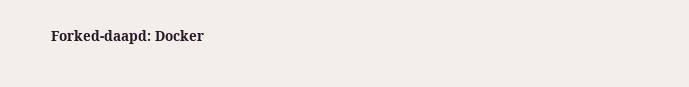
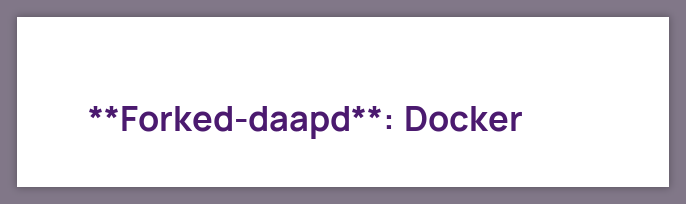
[51,30,151,44] Forked-daapd: -> [88,106,395,139] **Forked-daapd**:

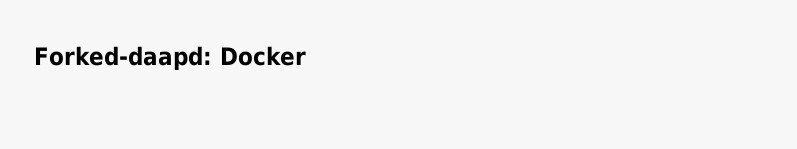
[88,106,395,139] **Forked-daapd**: -> [34,46,212,70] Forked-daapd:

